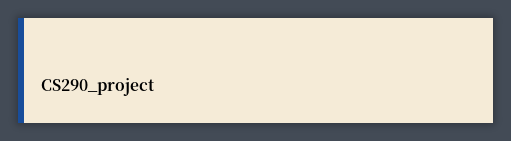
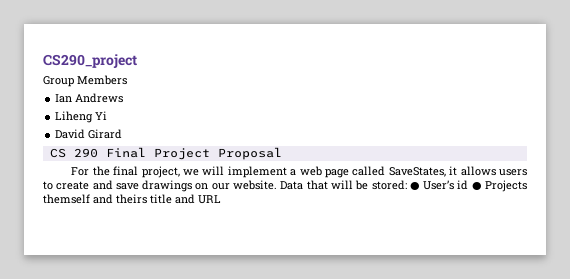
(155, 87) none -> [43,75,127,87] [55,93,124,103] [55,111,108,123] [55,129,123,139] [49,147,282,160] [71,166,527,178] [43,180,528,192] [43,194,221,204] // Group Members // Ian Andrews // Liheng Yi // David Girard // CS 290 Final Project Proposal // For the final project, we will implement a web page called SaveStates, it allows users to create and save drawings on our website. Data that will be stored: ● User’s id ● Projects themself and theirs title and URL

